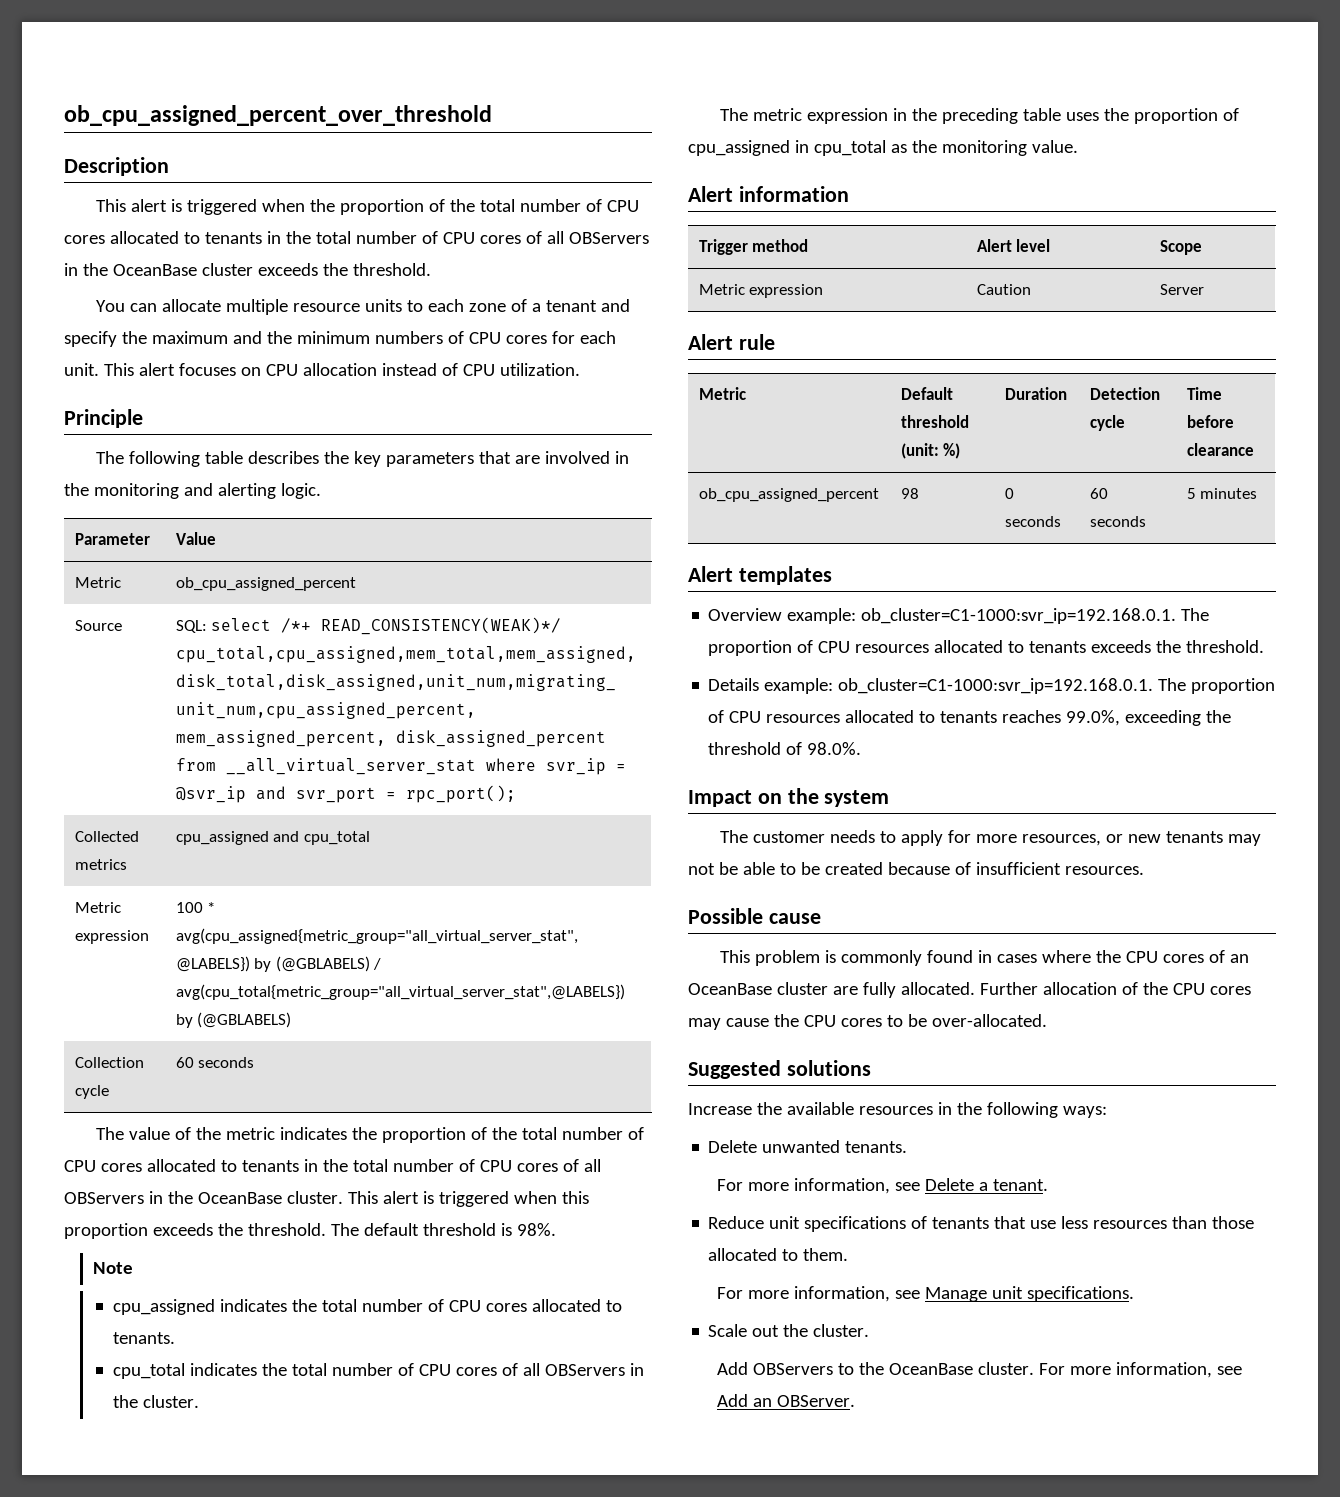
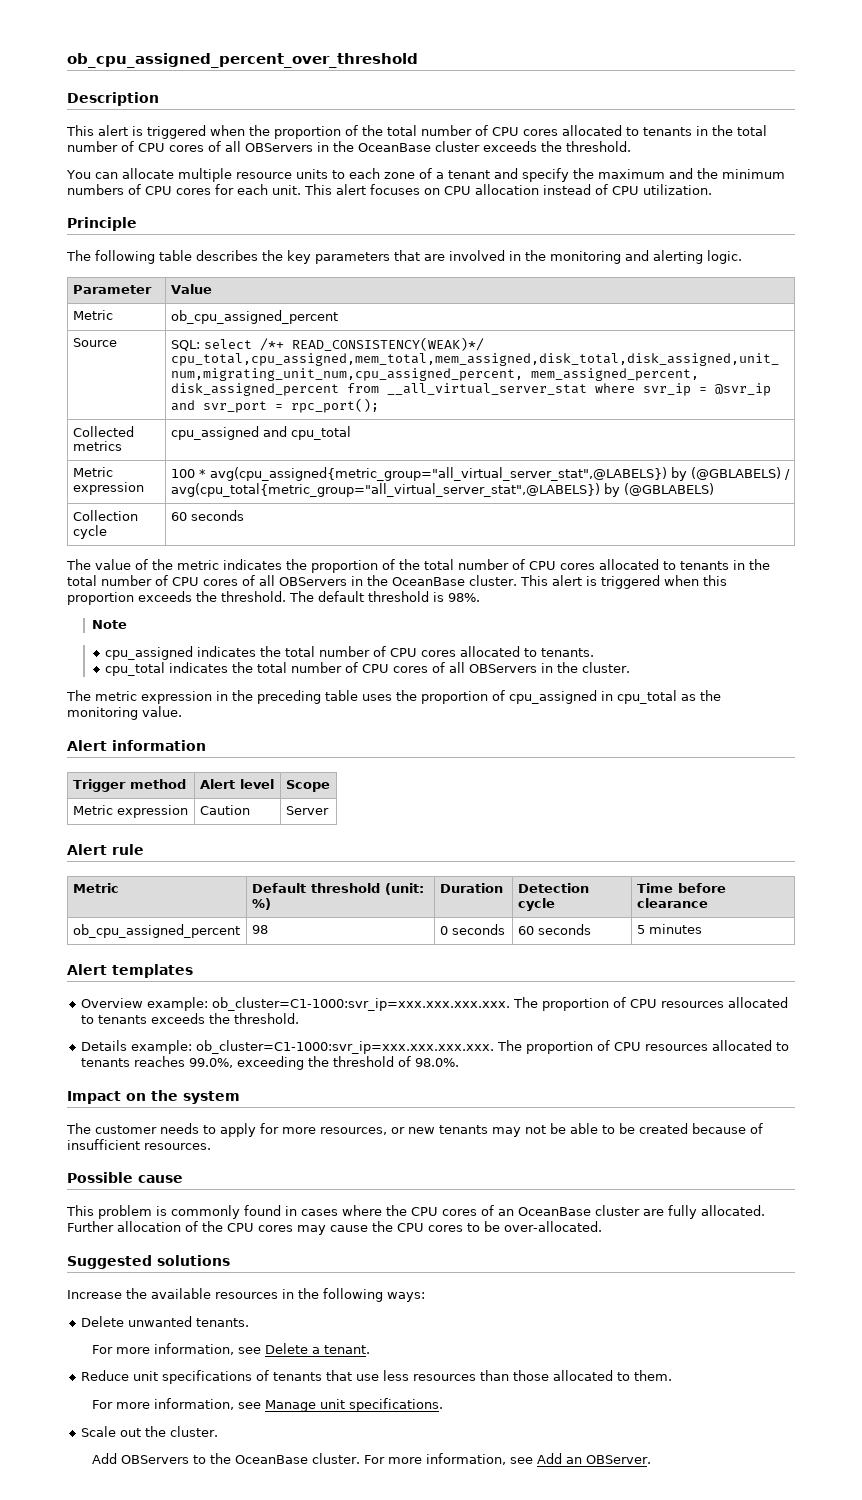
[861,608,1177,624] ob_cluster=C1-1000:svr_ip=192.168.0.1. -> [211,997,510,1011] ob_cluster=C1-1000:svr_ip=xxx.xxx.xxx.xxx.
[838,678,1154,694] ob_cluster=C1-1000:svr_ip=192.168.0.1. -> [195,1040,494,1054] ob_cluster=C1-1000:svr_ip=xxx.xxx.xxx.xxx.

